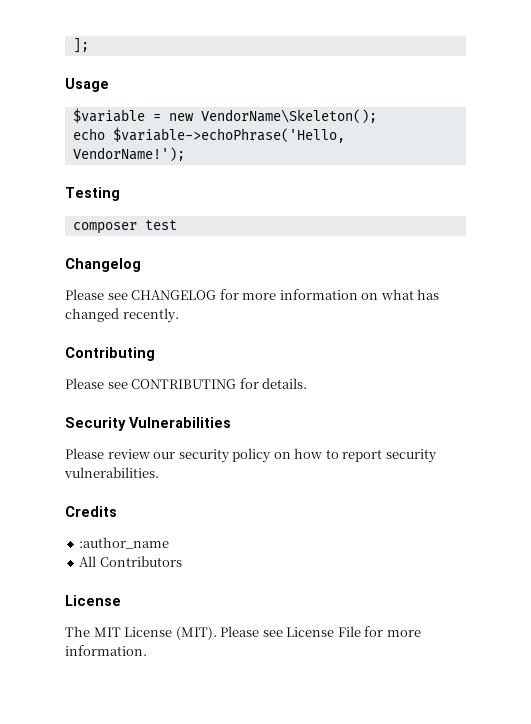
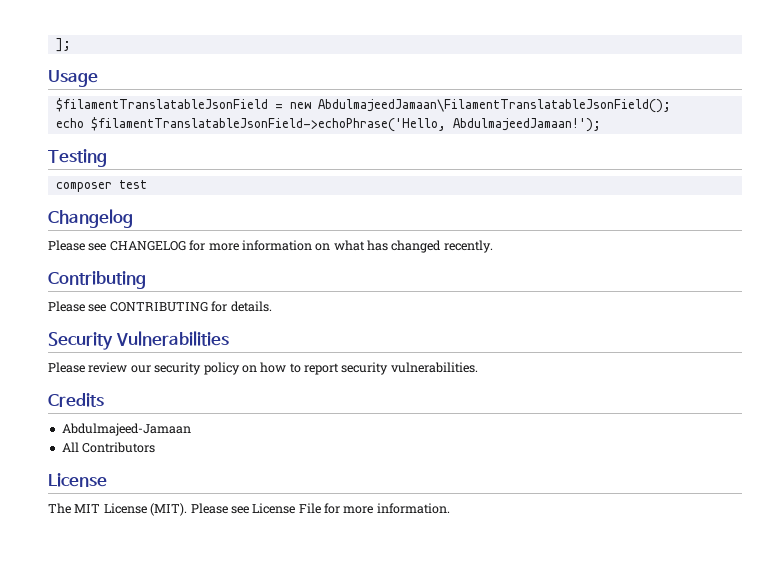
[72,108,145,123] $variable -> [55,98,268,112] $filamentTranslatableJsonField
[200,109,377,123] VendorName\Skeleton(); -> [317,99,671,113] AbdulmajeedJamaan\FilamentTranslatableJsonField();
[112,127,345,143] [72,147,185,161] $variable->echoPhrase('Hello, VendorName!'); -> [90,117,601,132] $filamentTranslatableJsonField->echoPhrase('Hello, AbdulmajeedJamaan!');
[79,537,170,549] :author_name -> [61,423,191,436] Abdulmajeed-Jamaan

